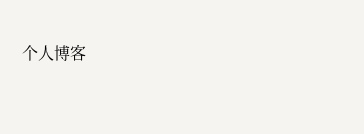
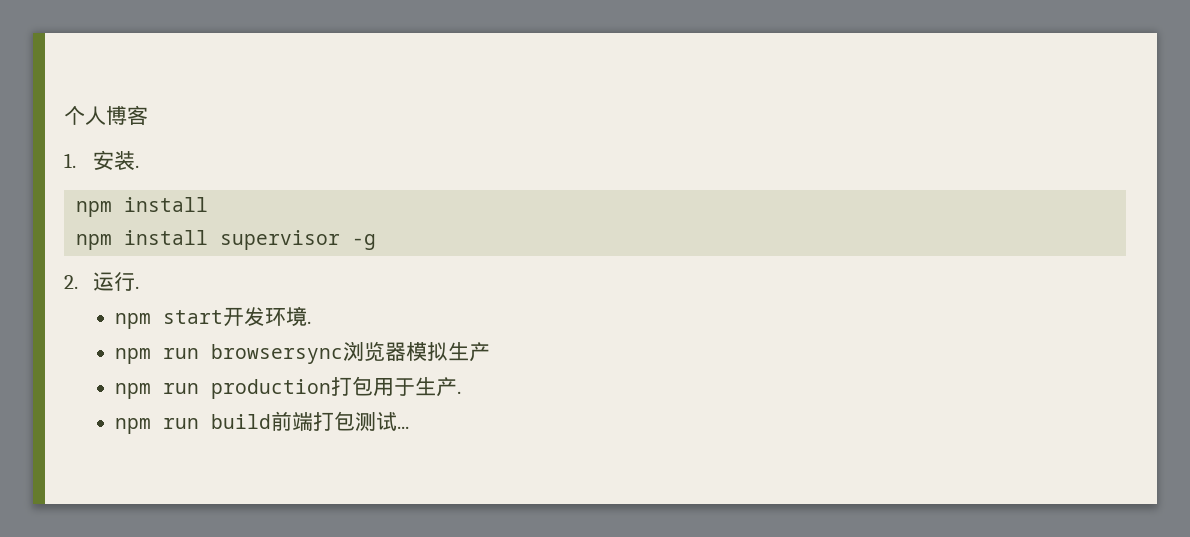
(86, 52) none -> [64,150,139,170] [76,197,209,217] [76,230,377,250] [64,272,139,291] [115,306,312,329] [115,341,491,364] [115,376,462,399] [115,411,410,434] // 1.安装. // npm install // npm install supervisor -g // 2.运行. // npm start开发环境. // npm run browsersync浏览器模拟生产 // npm run production打包用于生产. // npm run build前端打包测试...

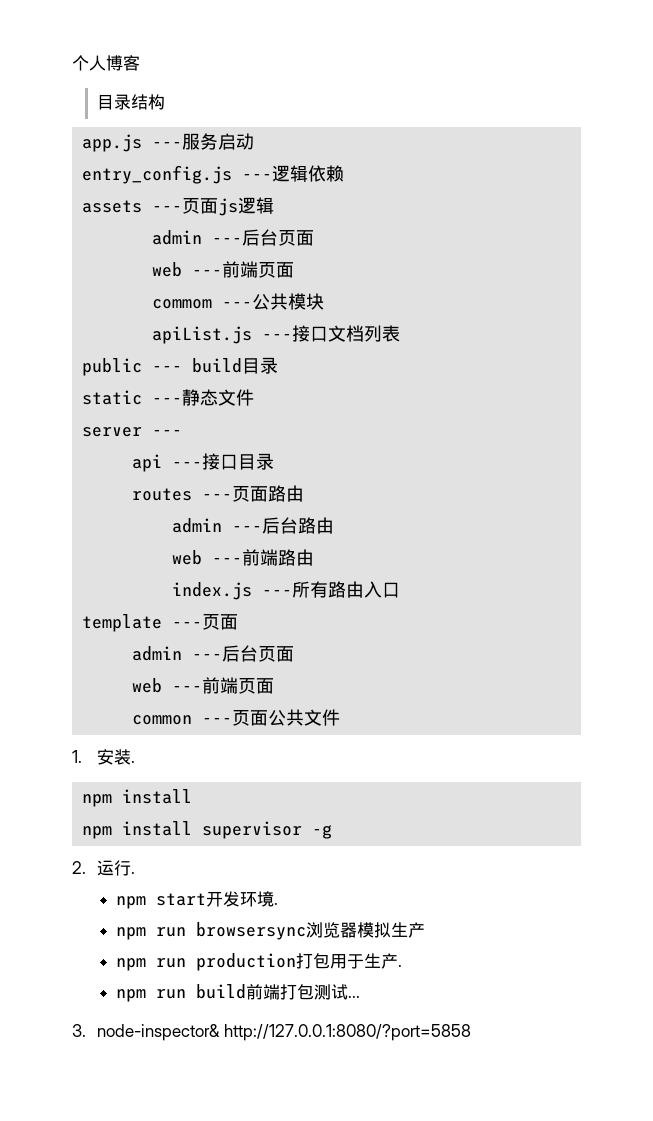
(148, 115) none -> [97,94,166,110] [82,133,255,152] [82,165,345,184] [82,197,275,216] [152,229,315,246] [152,261,295,278] [152,293,325,310] [152,325,401,344] [82,357,279,376] [82,389,255,406] [82,427,183,437] [132,453,275,472] [132,485,305,502] [172,517,335,534] [172,549,315,566] [172,581,401,600] [82,614,239,632] [132,645,295,662] [132,677,275,694] [132,709,341,726] // 目录结构 // app.js ---服务启动 // entry_config.js ---逻辑依赖 // assets ---页面js逻辑 // admin ---后台页面 // web ---前端页面 // commom ---公共模块 // apiList.js ---接口文档列表 // public --- build目录 // static ---静态文件 // server --- // api ---接口目录 // routes ---页面路由 // admin ---后台路由 // web ---前端路由 // index.js ---所有路由入口 // template ---页面 // admin ---后台页面 // web ---前端页面 // common ---页面公共文件
(410, 427) none -> [72,1024,471,1041] // 3. node-inspector& http://127.0.0.1:8080/?port=5858

